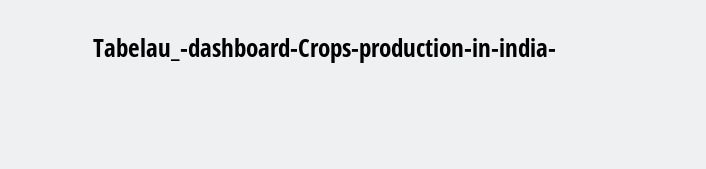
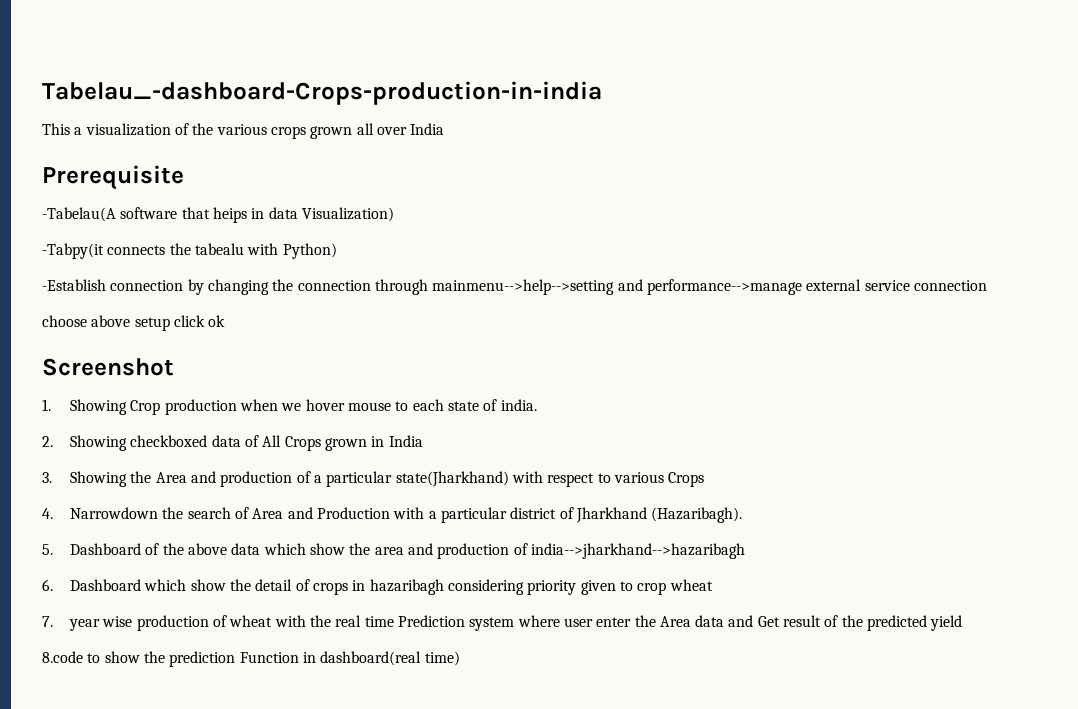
[93,38,556,63] Tabelau_-dashboard-Crops-production-in-india- -> [42,81,602,105] [42,123,445,139] [42,165,184,190] [42,207,394,223] [42,243,337,259] [42,279,987,295] [42,315,226,331] [42,358,174,376] [42,399,537,415] [42,435,423,451] [42,471,705,487] [42,507,743,523] [42,543,745,559] [42,579,713,595] [42,615,963,631] [42,651,460,667] Tabelau_-dashboard-Crops-production-in-india // This a visualization of the various crops grown all over India // Prerequisite // -Tabelau(A software that heips in data Visualization) // -Tabpy(it connects the tabealu with Python) // -Establish connection by changing the connection through mainmenu-->help-->setting and performance-->manage external service connection // choose above setup click ok // Screenshot // 1. Showing Crop production when we hover mouse to each state of india. // 2. Showing checkboxed data of All Crops grown in India // 3. Showing the Area and production of a particular state(Jharkhand) with respect to various Crops // 4. Narrowdown the search of Area and Production with a particular district of Jharkhand (Hazaribagh). // 5. Dashboard of the above data which show the area and production of india-->jharkhand-->hazaribagh // 6. Dashboard which show the detail of crops in hazaribagh considering priority given to crop wheat // 7. year wise production of wheat with the real time Prediction system where user enter the Area data and Get result of the predicted yield // 8.code to show the prediction Function in dashboard(real time)

